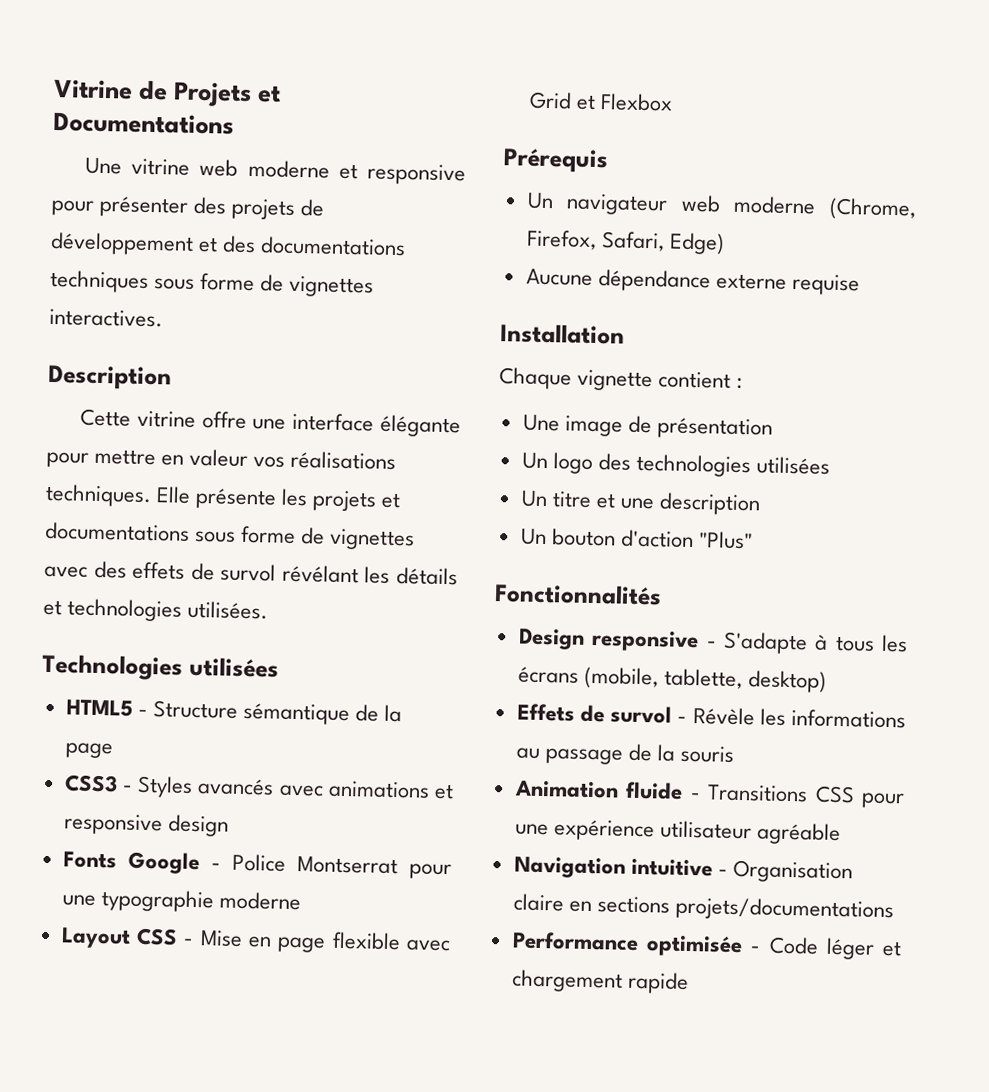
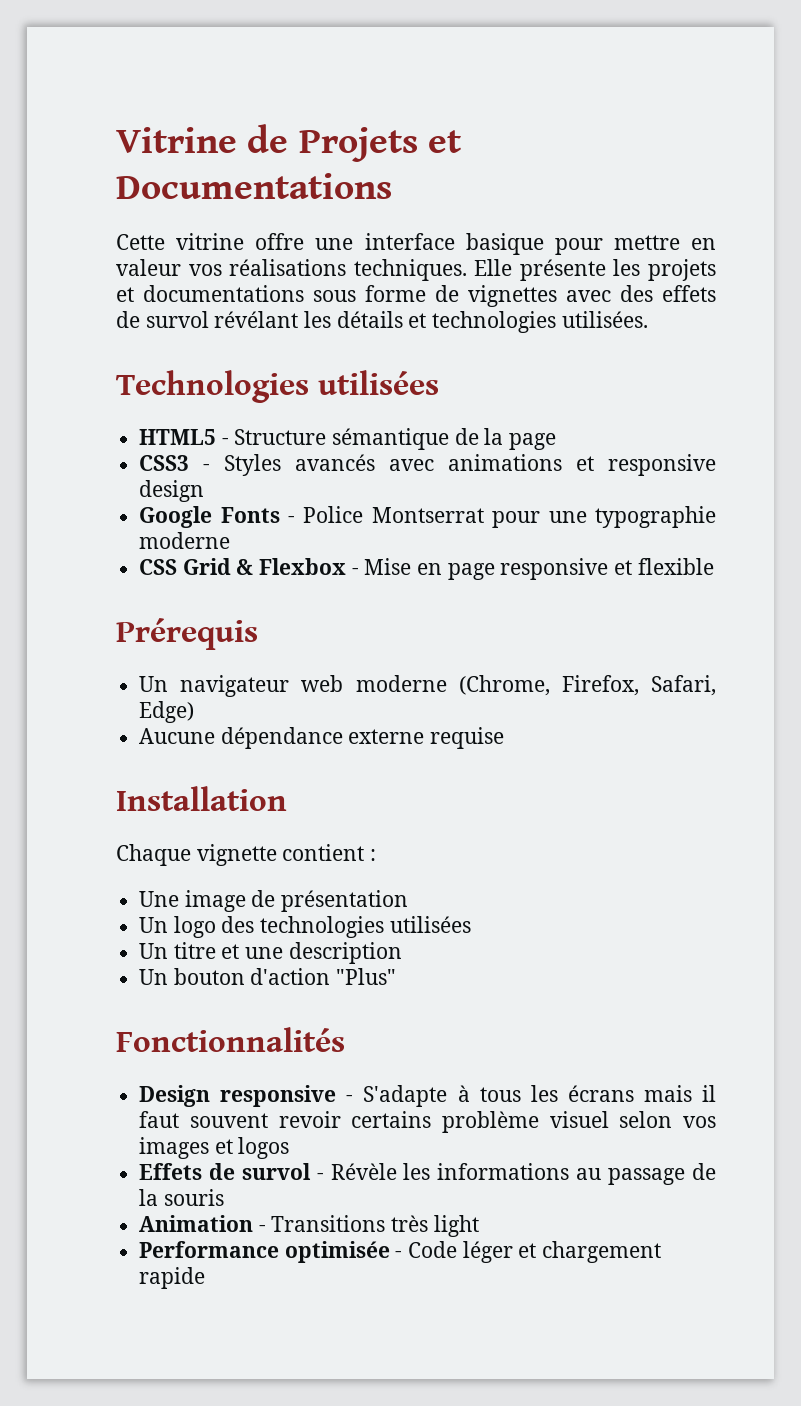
[84,157,467,186] [51,195,325,220] [50,231,407,257] [50,269,375,298] [49,308,163,328] [48,364,172,391] // Une vitrine web moderne et responsive pour présenter des projets de développement et des documentations techniques sous forme de vignettes interactives. // Description -> (392, 186) none
[380,414,461,438] élégante -> [465,233,544,255] basique
[62,851,200,875] Fonts Google -> [139,506,280,528] Google Fonts
[60,927,179,949] Layout CSS -> [139,558,347,575] CSS Grid & Flexbox
(327, 944) none -> [500,558,633,580] responsive et
[405,939,451,952] [528,91,673,112] avec Grid et Flexbox -> (714, 566) none
[583,666,827,693] (mobile, tablette, desktop) -> [643,1085,717,1102] [139,1111,716,1133] [139,1137,290,1159] mais il faut souvent revoir certains problème visuel selon vos images et logos
[625,781,684,800] fluide -> (254, 1223) none
[814,785,905,809] [514,819,841,846] [513,856,853,884] [512,893,894,923] CSS pour une expérience utilisateur agréable // Navigation intuitive - Organisation claire en sections projets/documentations -> [391,1215,479,1237] très light

